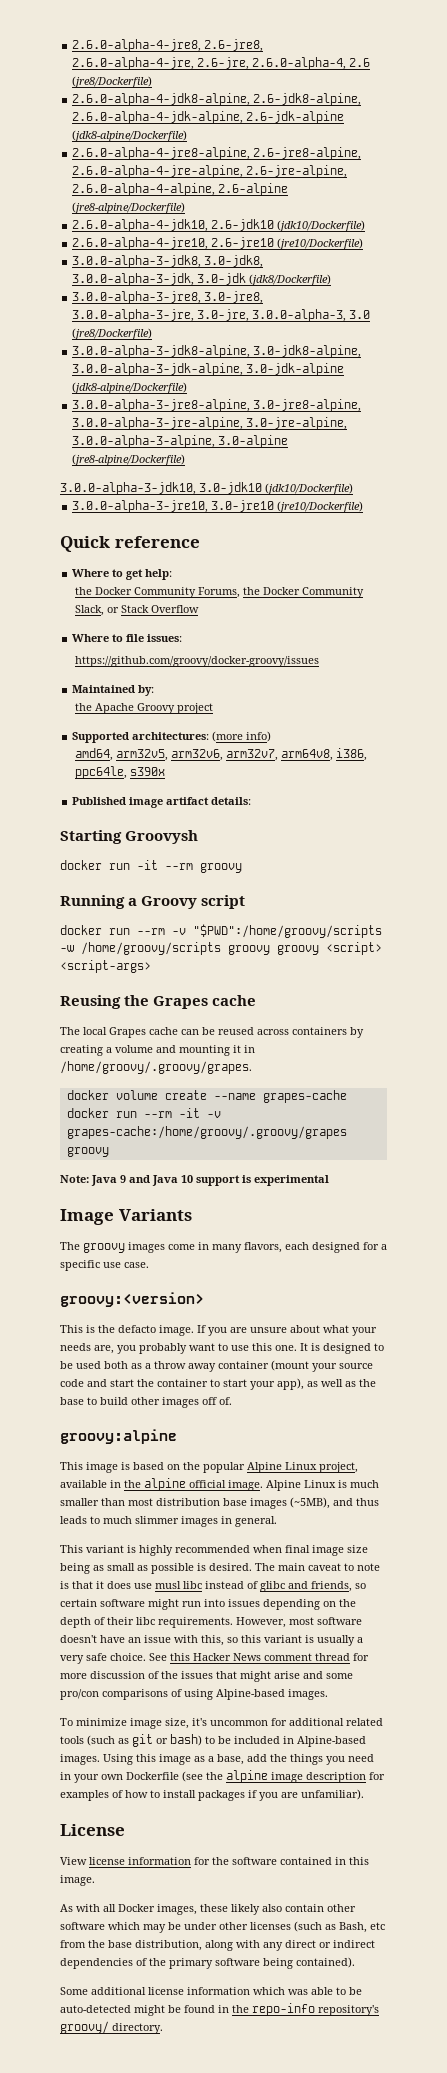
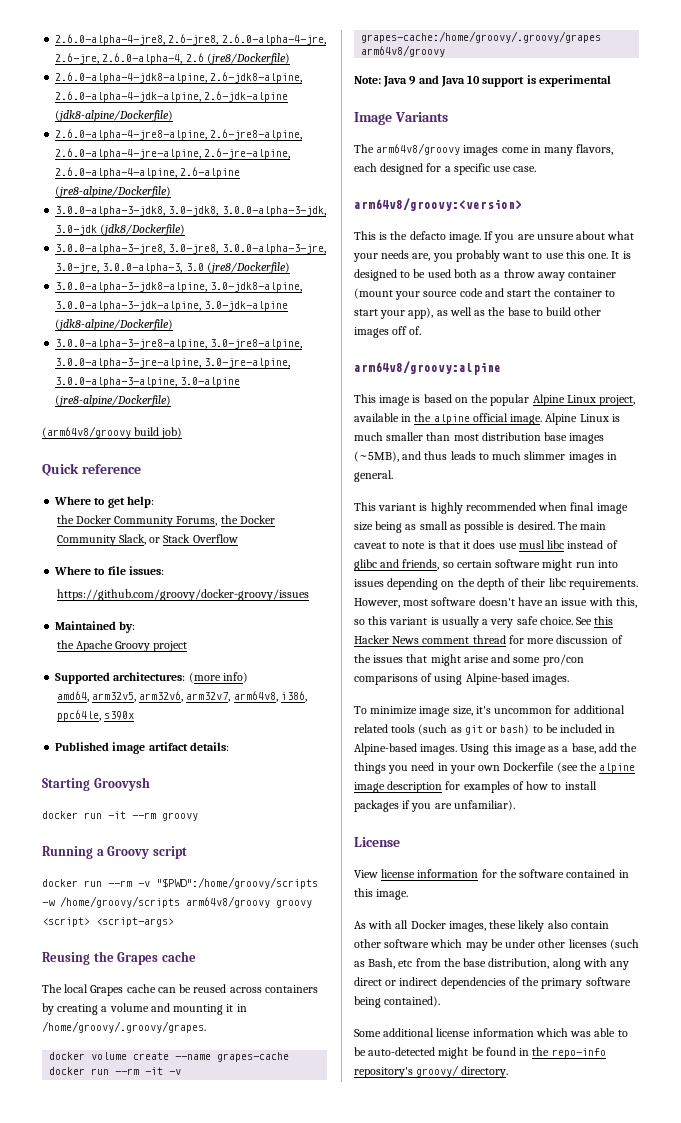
[72,219,366,232] [72,237,364,250] // 2.6.0-alpha-4-jdk10, 2.6-jdk10 (jdk10/Dockerfile) // 2.6.0-alpha-4-jre10, 2.6-jre10 (jre10/Dockerfile) -> (172, 192) none
[60,482,353,495] [72,500,364,513] 3.0.0-alpha-3-jdk10, 3.0-jdk10 (jdk10/Dockerfile) // 3.0.0-alpha-3-jre10, 3.0-jre10 (jre10/Dockerfile) -> [42,426,183,439] (arm64v8/groovy build job)
[228,945,270,955] groovy -> [186,896,270,908] arm64v8/groovy
[66,1147,109,1157] groovy -> [361,45,446,57] arm64v8/groovy
[83,1243,125,1253] groovy -> [376,143,461,155] arm64v8/groovy
[60,1292,204,1307] groovy:<version> -> [354,198,522,211] arm64v8/groovy:<version>
[60,1429,177,1444] groovy:alpine -> [354,361,501,375] arm64v8/groovy:alpine

